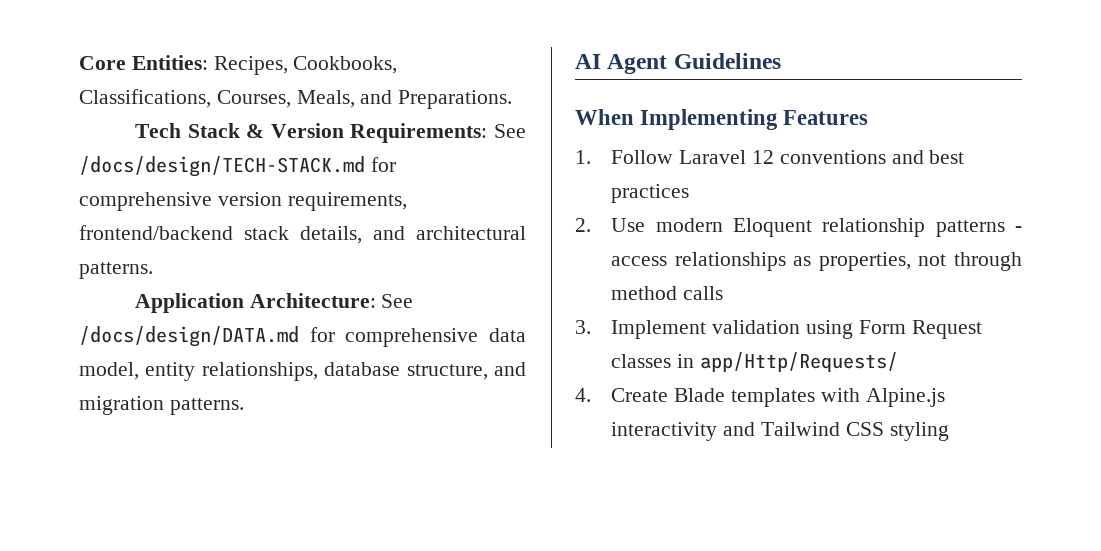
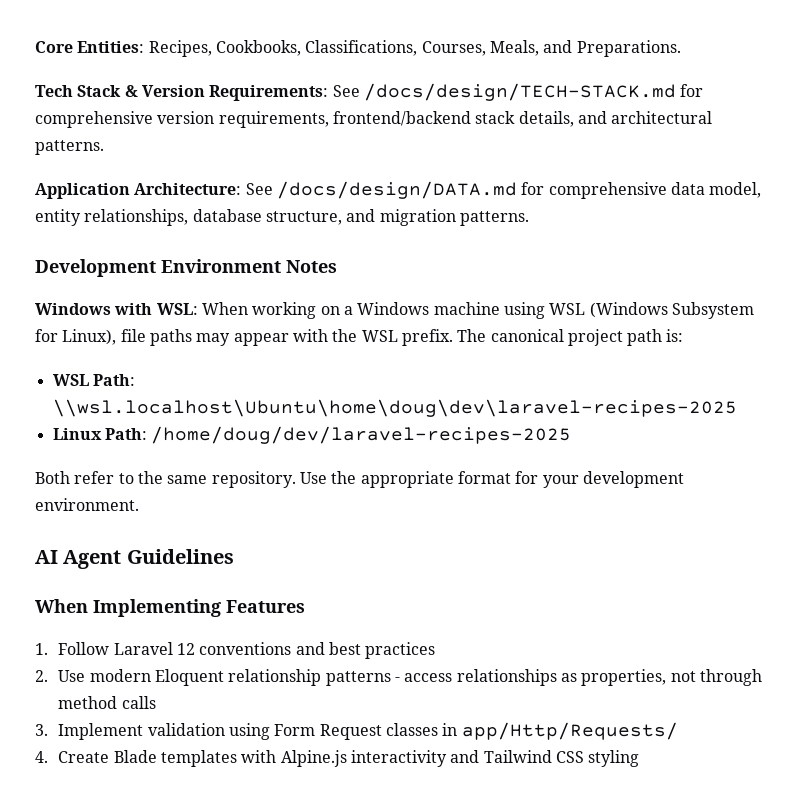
(244, 406) none -> [35,259,337,277] [35,302,754,319] [35,329,684,346] [52,374,135,386] [52,399,737,417] [52,426,572,444] [35,471,684,488] [35,498,139,511] // Development Environment Notes // Windows with WSL: When working on a Windows machine using WSL (Windows Subsystem for Linux), file paths may appear with the WSL prefix. The canonical project path is: // WSL Path: \\wsl.localhost\Ubuntu\home\doug\dev\laravel-recipes-2025 // Linux Path: /home/doug/dev/laravel-recipes-2025 // Both refer to the same repository. Use the appropriate format for your development environment.

